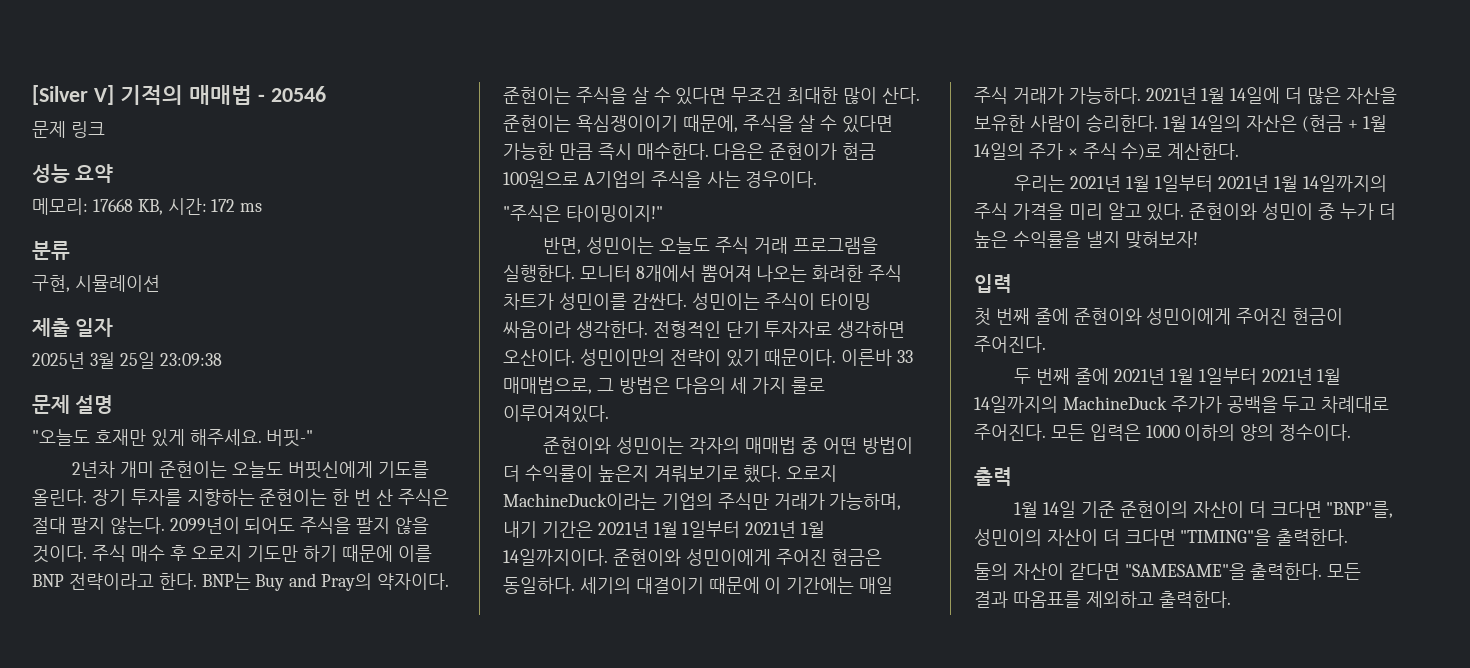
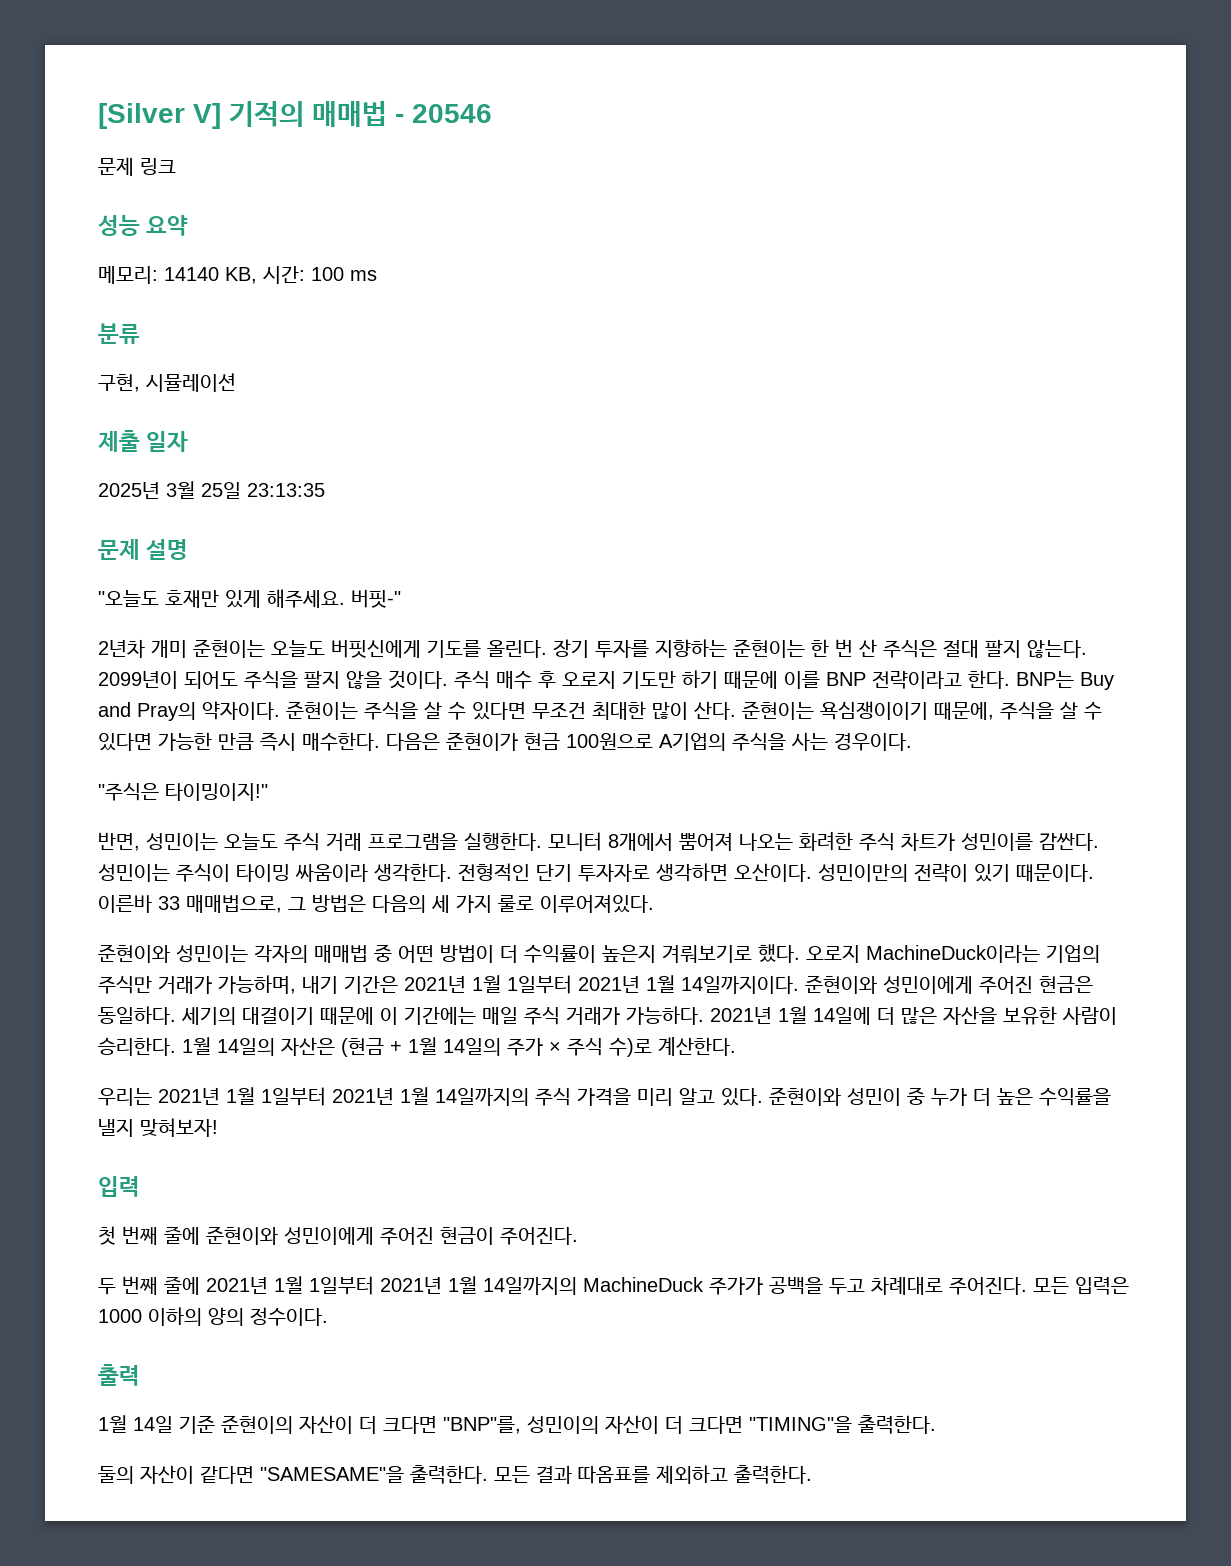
[92,199,133,212] 17668 -> [164,267,219,281] 14140
[211,199,236,212] 172 -> [311,267,344,281] 100
[159,353,222,366] 23:09:38 -> [247,483,325,497] 23:13:35

